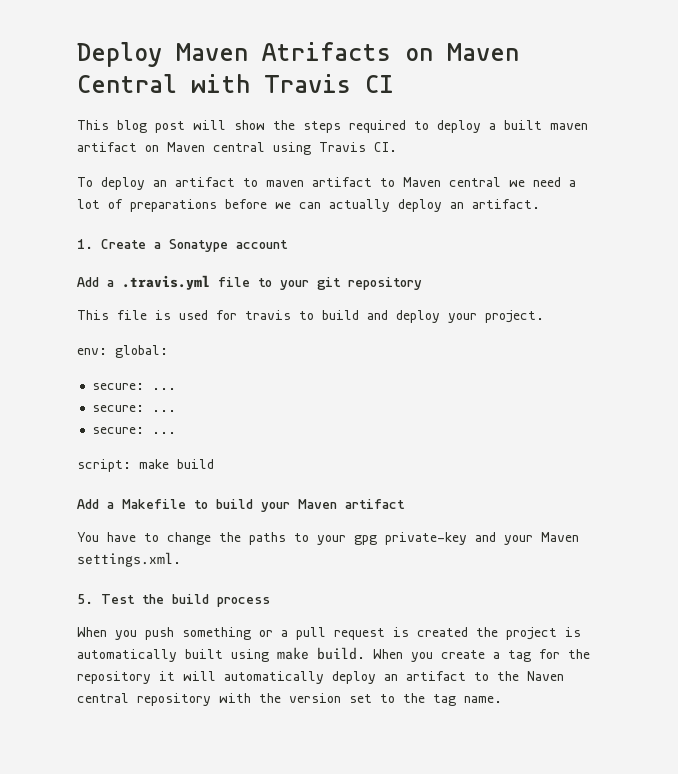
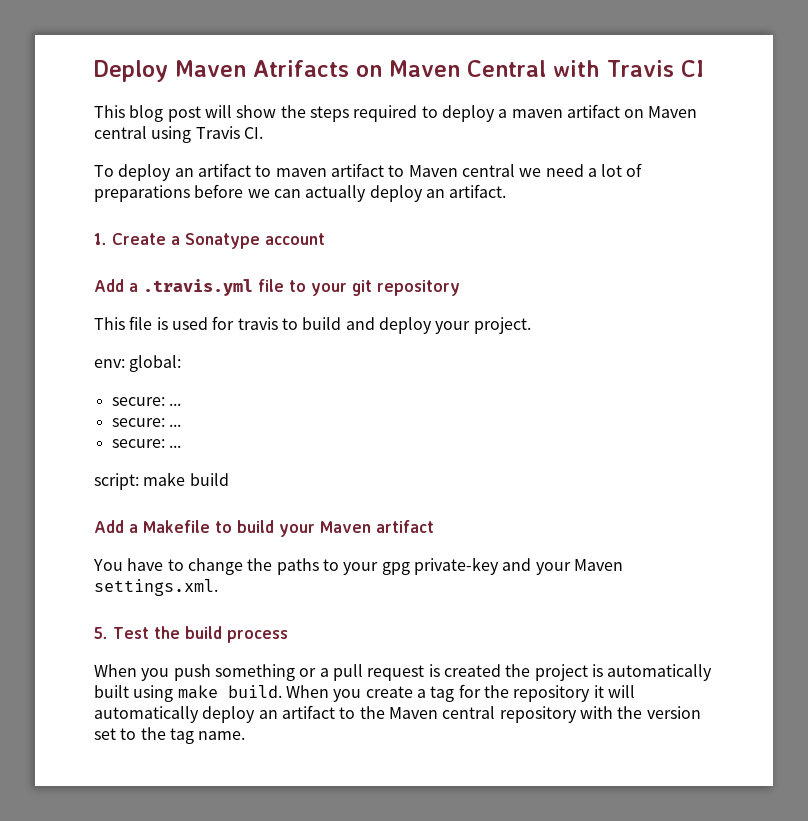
[504,120,542,130] built -> (508, 113) none
[527,671,564,681] Naven -> [388,707,438,719] Maven

